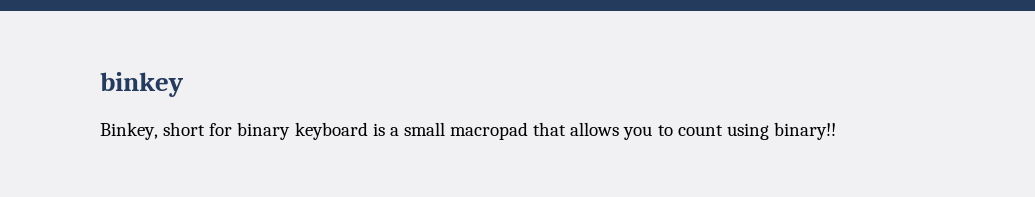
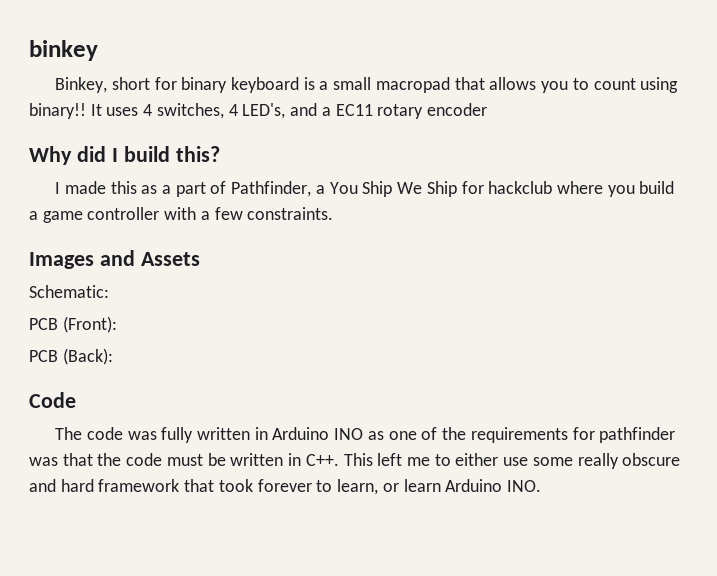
(836, 131) none -> [90,103,487,119] [29,146,220,165] [55,181,675,197] [29,207,334,223] [29,250,200,269] [29,285,109,298] [29,316,117,333] [29,348,113,365] [29,392,76,408] [55,427,676,443] [29,453,681,469] [29,479,541,495] It uses 4 switches, 4 LED's, and a EC11 rotary encoder // Why did I build this? // I made this as a part of Pathfinder, a You Ship We Ship for hackclub where you build a game controller with a few constraints. // Images and Assets // Schematic: // PCB (Front): // PCB (Back): // Code // The code was fully written in Arduino INO as one of the requirements for pathfinder was that the code must be written in C++. This left me to either use some really obscure and hard framework that took forever to learn, or learn Arduino INO.

